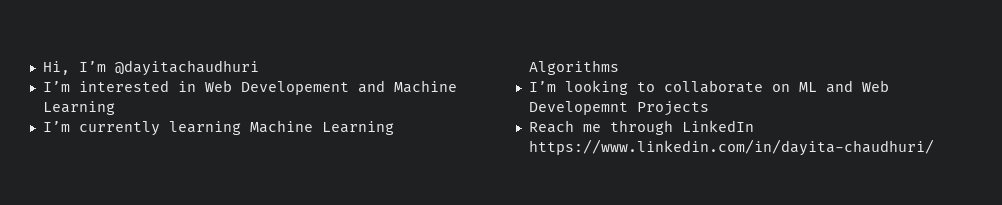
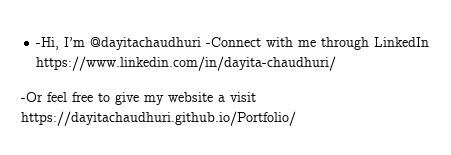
[42,61,70,75] Hi, -> [36,37,60,50] -Hi,
[42,80,457,95] [42,101,115,115] [42,120,394,136] [528,60,619,75] [528,80,889,95] [528,101,709,116] [528,120,754,135] [528,139,934,156] // I’m interested in Web Developement and Machine Learning // I’m currently learning Machine Learning Algorithms // I’m looking to collaborate on ML and Web Developemnt Projects // Reach me through LinkedIn https://www.linkedin.com/in/dayita-chaudhuri/ -> [206,37,430,50] [36,56,337,71] [21,92,256,105] [21,111,296,126] -Connect with me through LinkedIn https://www.linkedin.com/in/dayita-chaudhuri/ // -Or feel free to give my website a visit https://dayitachaudhuri.github.io/Portfolio/

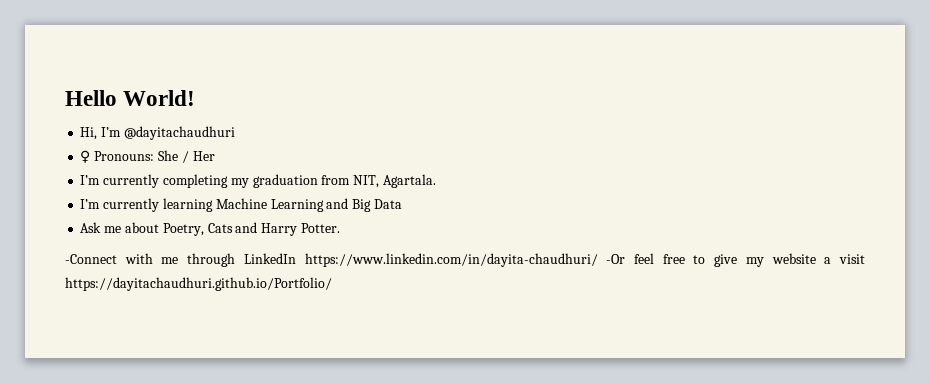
[36,37,60,50] -Hi, -> [65,90,196,106] [80,127,98,140] Hello World! // Hi,
(202, 43) none -> [80,150,215,163] [80,174,436,188] [80,198,402,212] [80,222,340,236] // ♀ Pronouns: She / Her // I’m currently completing my graduation from NIT, Agartala. // I’m currently learning Machine Learning and Big Data // Ask me about Poetry, Cats and Harry Potter. //
(337, 63) // -> (598, 260) none

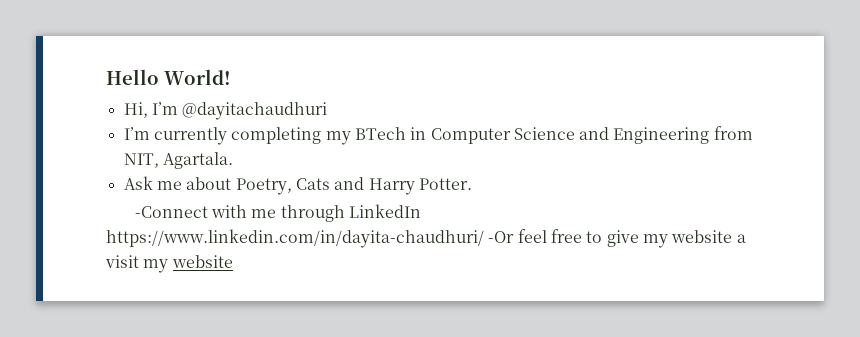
[80,150,215,163] // ♀ Pronouns: She / Her -> (328, 111) none
[252,174,436,188] [80,198,402,212] graduation from NIT, Agartala. // I’m currently learning Machine Learning and Big Data -> [354,126,753,144] [123,152,233,169] BTech in Computer Science and Engineering from NIT, Agartala.
[65,277,332,291] https://dayitachaudhuri.github.io/Portfolio/ -> [143,255,233,273] my website

